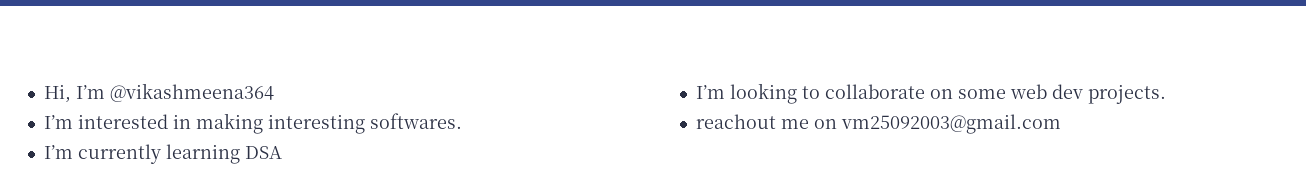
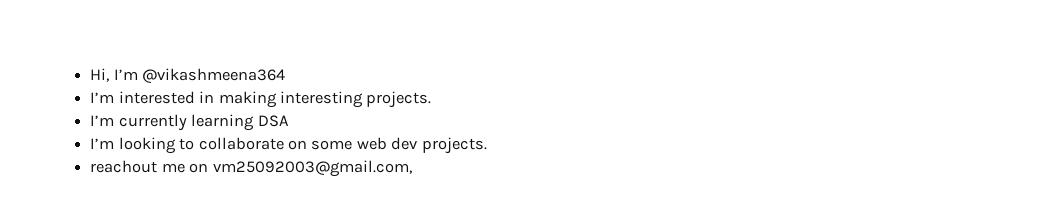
[369,113,462,129] softwares. -> [366,91,432,108] projects.
[840,114,1061,134] vm25092003@gmail.com -> [212,160,412,177] vm25092003@gmail.com,

